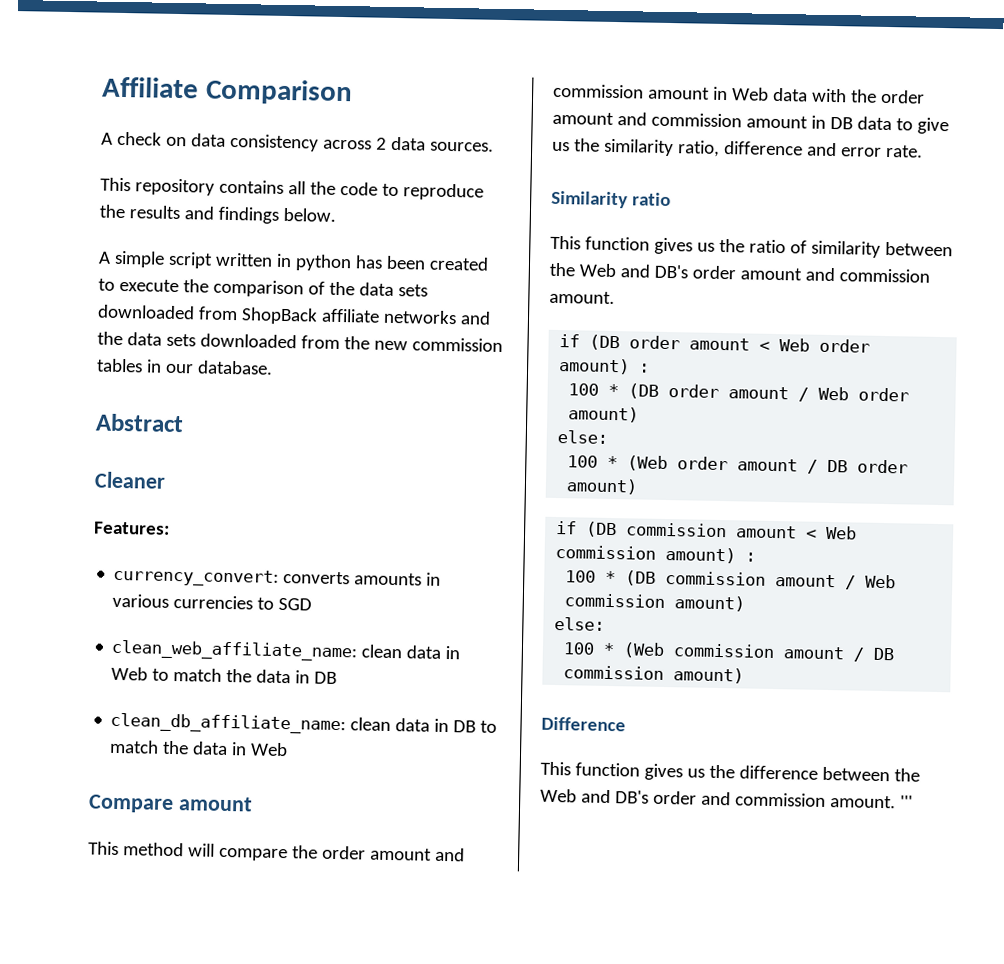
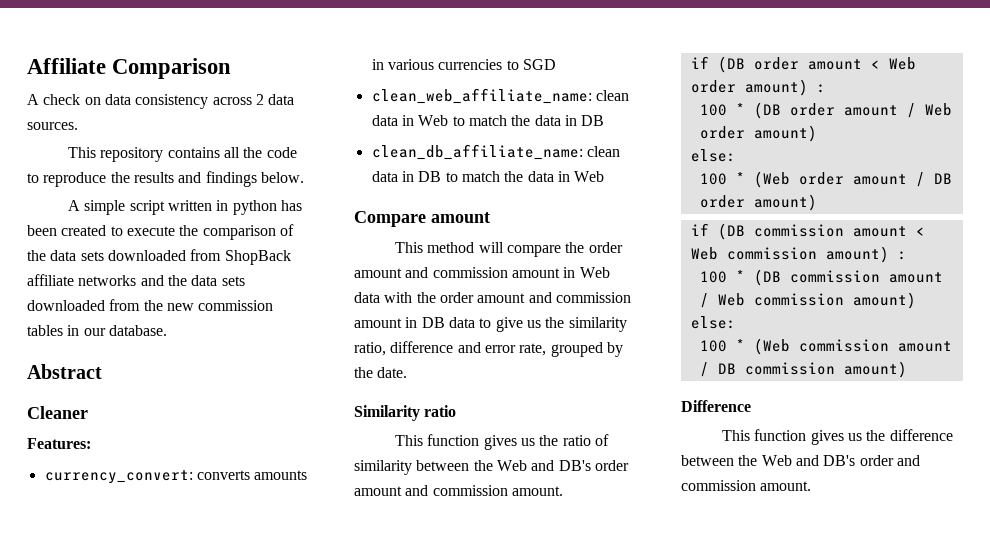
[885,144,923,158] rate. -> [519,342,623,357] [354,367,408,378] rate, grouped by the date.
[899,795,913,809] ''' -> (812, 486) none

